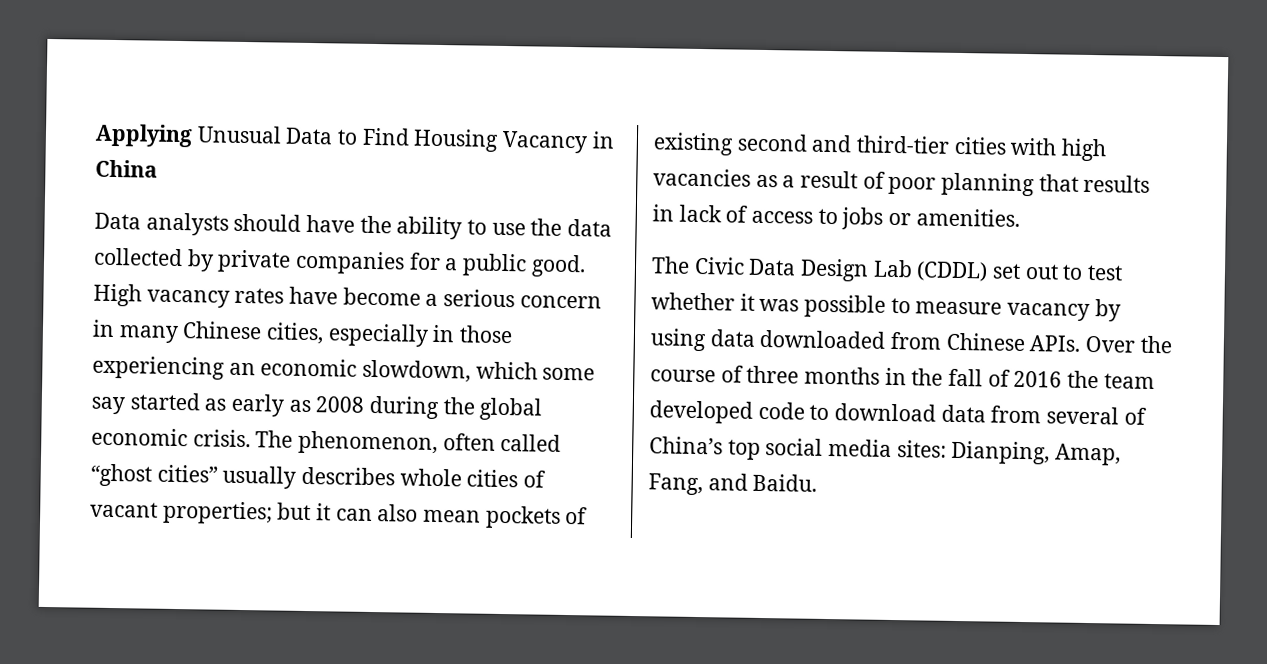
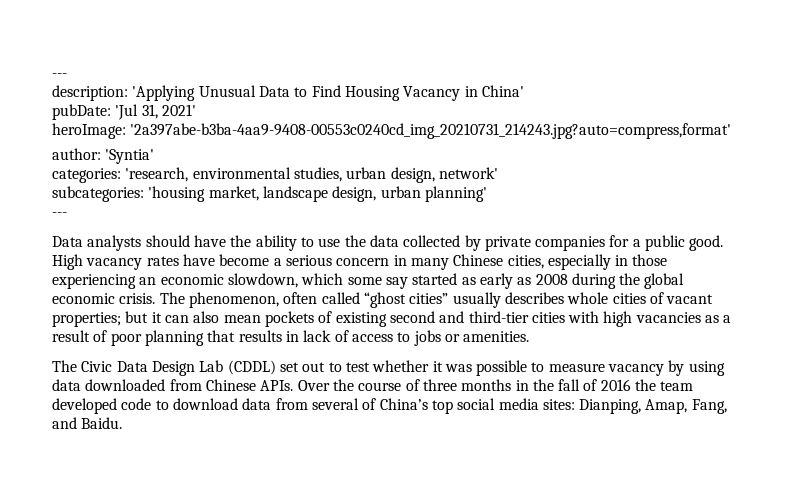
[95,123,193,148] Applying -> [52,73,67,78] [52,85,196,101] --- // description: 'Applying
[95,159,158,178] China -> [481,85,524,97] [52,104,196,120] [52,123,732,139] [52,148,155,164] [52,167,498,183] [52,186,487,202] [52,212,67,217] China' // pubDate: 'Jul 31, 2021' // heroImage: '2a397abe-b3ba-4aa9-9408-00553c0240cd_img_20210731_214243.jpg?auto=compress,format' // author: 'Syntia' // categories: 'research, environmental studies, urban design, network' // subcategories: 'housing market, landscape design, urban planning' // ---

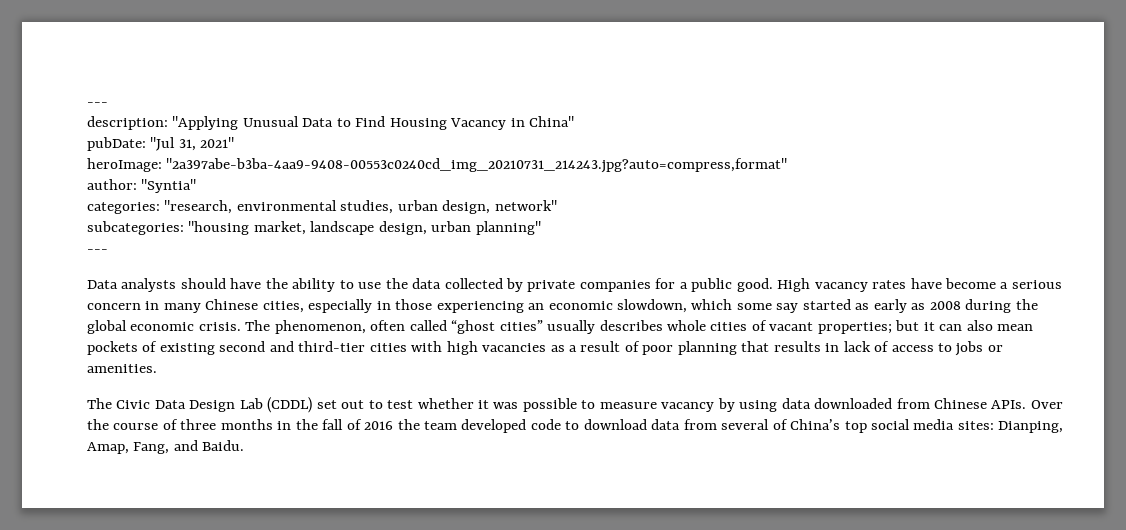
[132,85,196,101] 'Applying -> [172,116,239,130] "Applying
[481,85,524,97] China' -> [529,116,575,127] China"
[115,104,196,120] 'Jul 31, 2021' -> [150,137,235,151] "Jul 31, 2021"
[130,123,732,139] '2a397abe-b3ba-4aa9-9408-00553c0240cd_img_20210731_214243.jpg?auto=compress,format' -> [166,158,788,173] "2a397abe-b3ba-4aa9-9408-00553c0240cd_img_20210731_214243.jpg?auto=compress,format"
[105,149,155,164] 'Syntia' -> [141,179,197,193] "Syntia"
[125,167,189,182] 'research, -> [164,200,233,214] "research,
[438,167,498,179] network' -> [494,200,557,211] network"
[148,186,206,202] 'housing -> [188,221,250,235] "housing
[424,186,487,202] planning' -> [475,221,541,235] planning"

